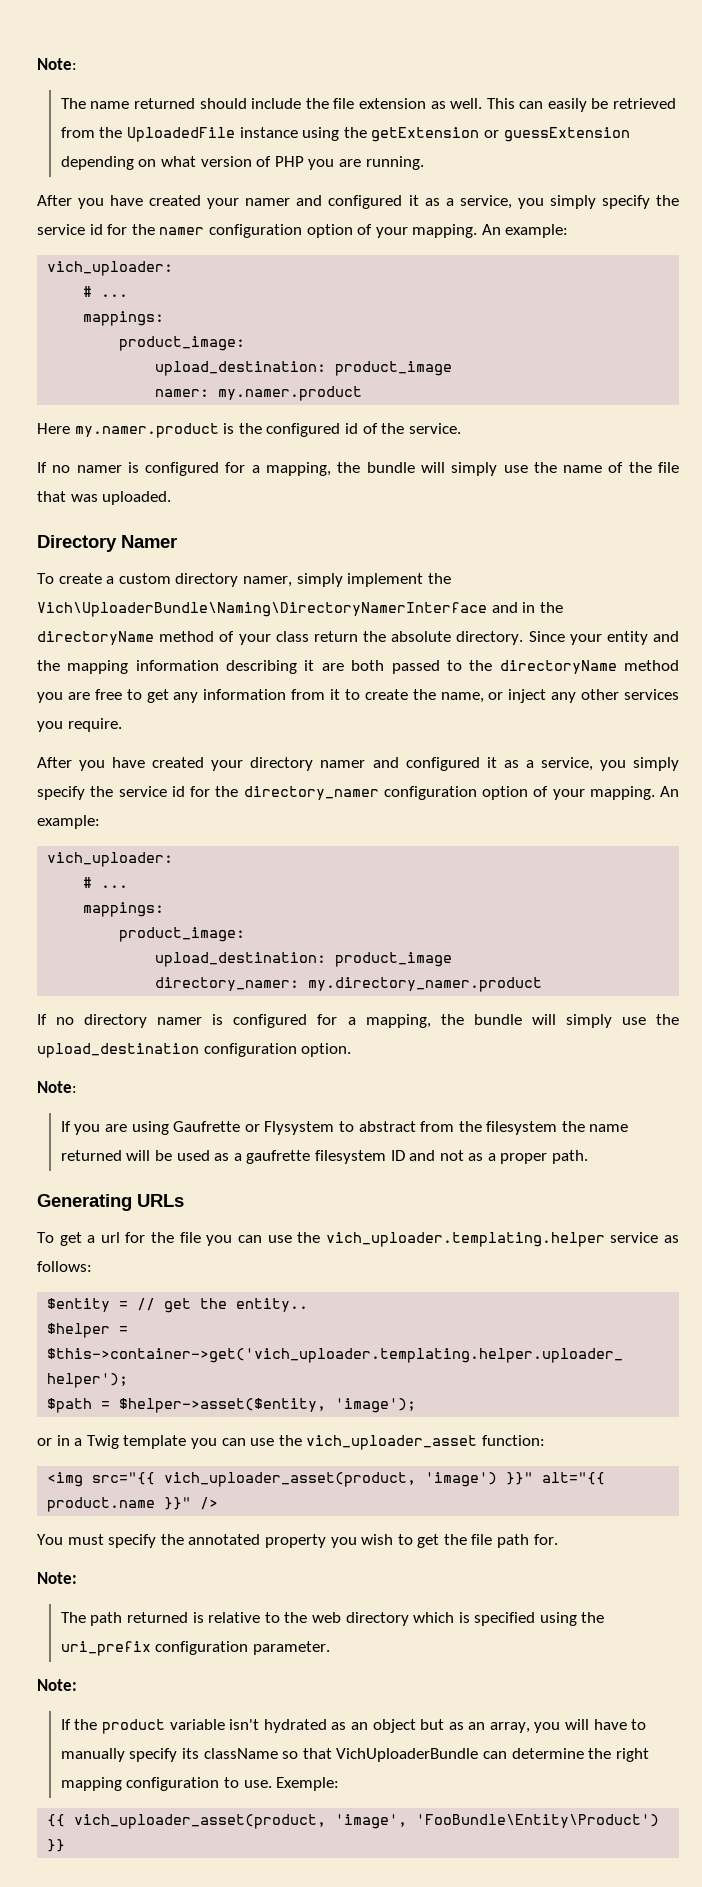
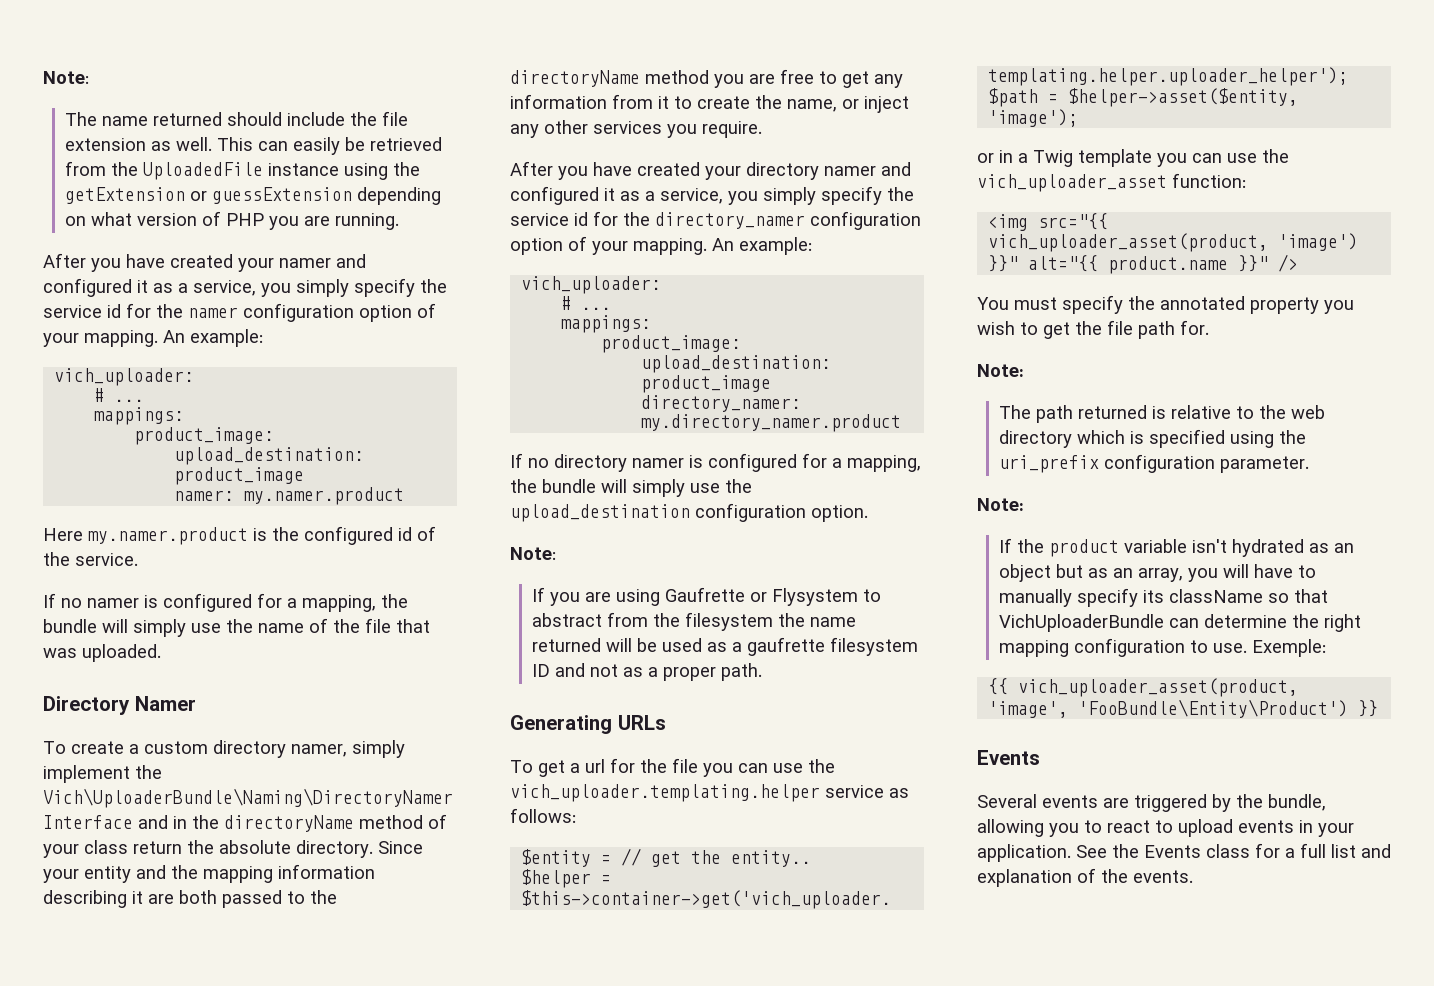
(66, 1845) none -> [977,750,1040,765] [977,794,1326,812] [977,819,1354,837] [977,843,1391,862] [977,868,1193,887] // Events // Several events are triggered by the bundle, allowing you to react to upload events in your application. See the Events class for a full list and explanation of the events.

